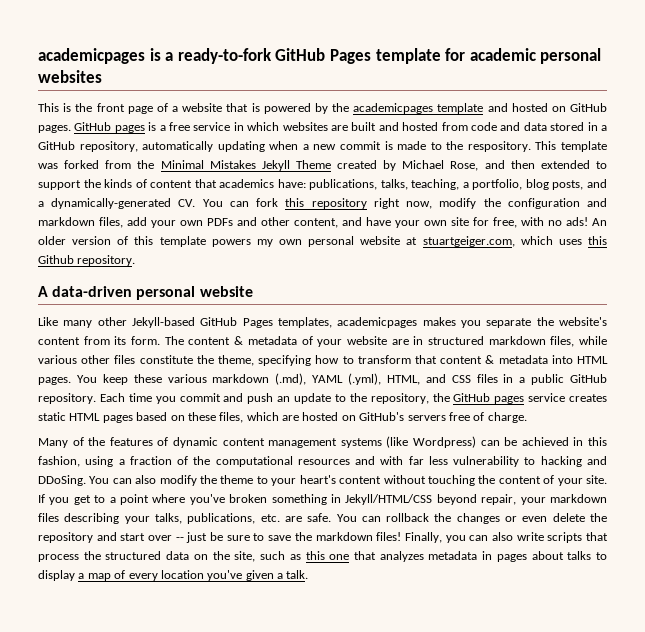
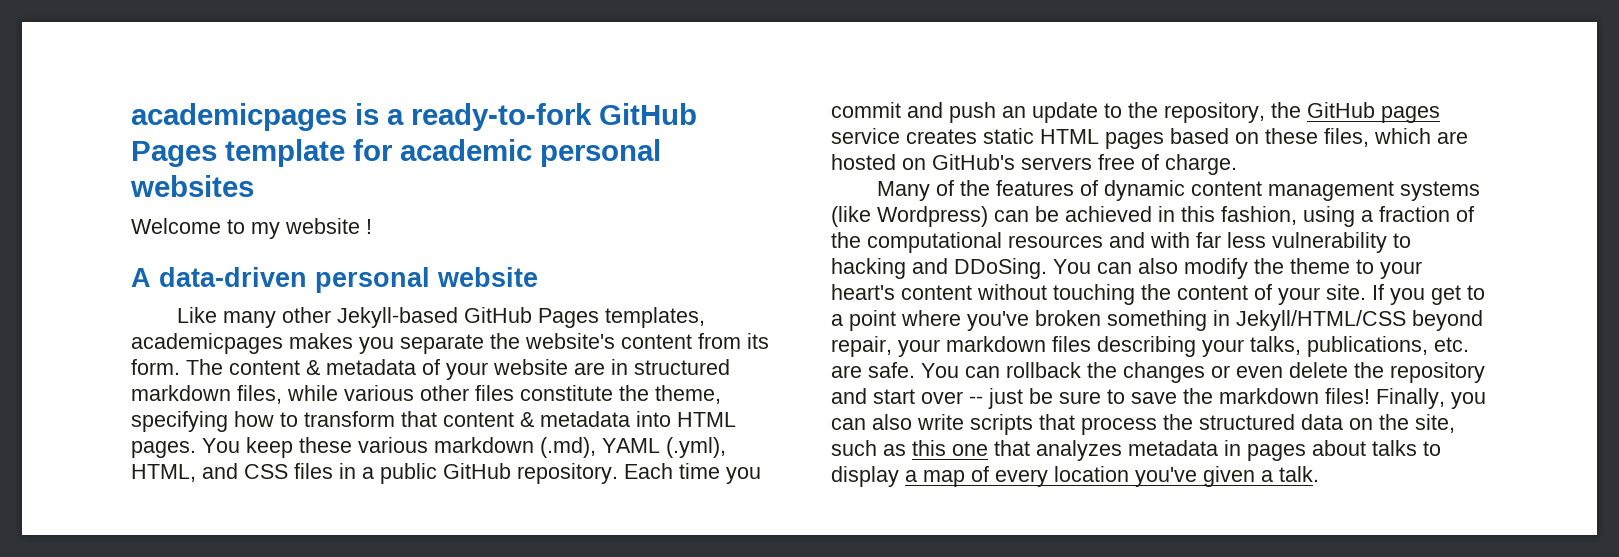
[38,103,607,114] [38,122,607,133] [38,141,607,152] [38,160,607,171] [38,179,608,190] [38,198,607,209] [38,217,607,228] [38,236,607,247] [38,255,136,266] This is the front page of a website that is powered by the academicpages template and hosted on GitHub pages. GitHub pages is a free service in which websites are built and hosted from code and data stored in a GitHub repository, automatically updating when a new commit is made to the respository. This template was forked from the Minimal Mistakes Jekyll Theme created by Michael Rose, and then extended to support the kinds of content that academics have: publications, talks, teaching, a portfolio, blog posts, and a dynamically-generated CV. You can fork this repository right now, modify the configuration and markdown files, add your own PDFs and other content, and have your own site for free, with no ads! An older version of this template powers my own personal website at stuartgeiger.com, which uses this Github repository. -> [131,218,372,239] Welcome to my website !

